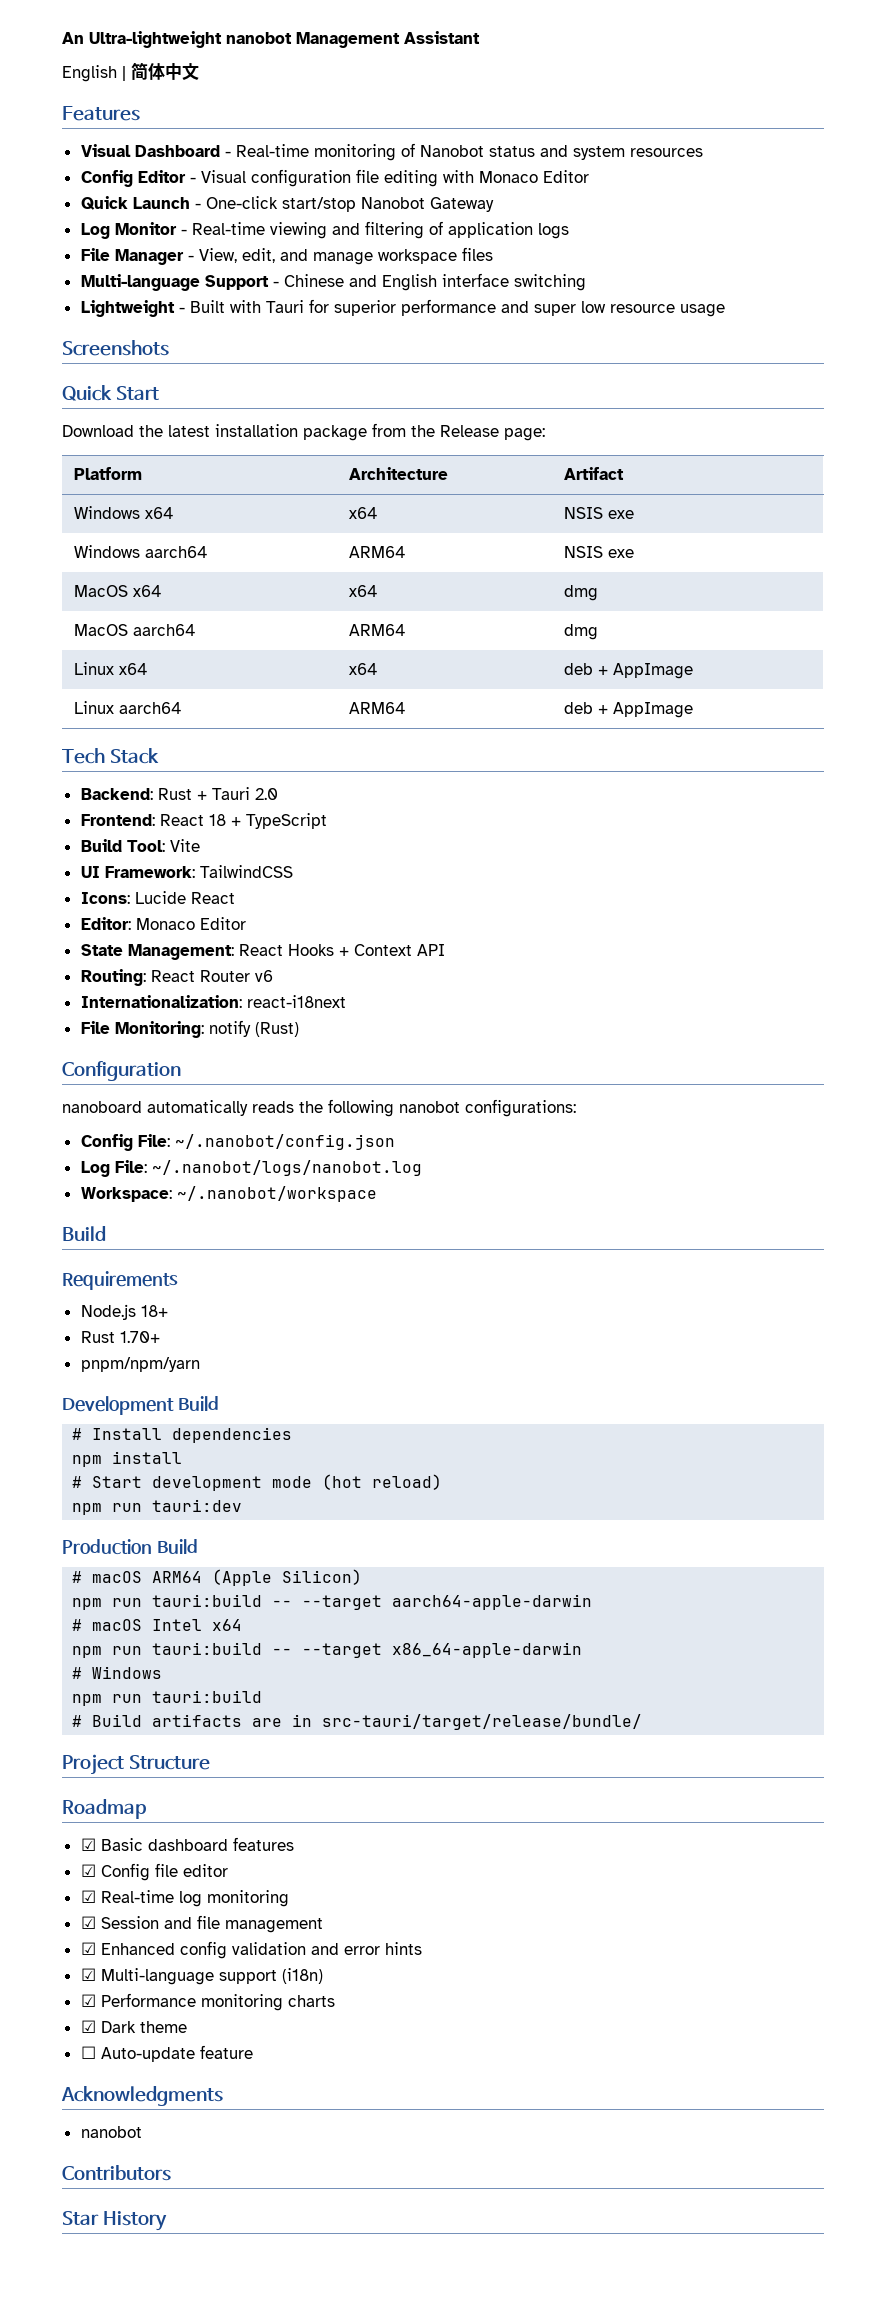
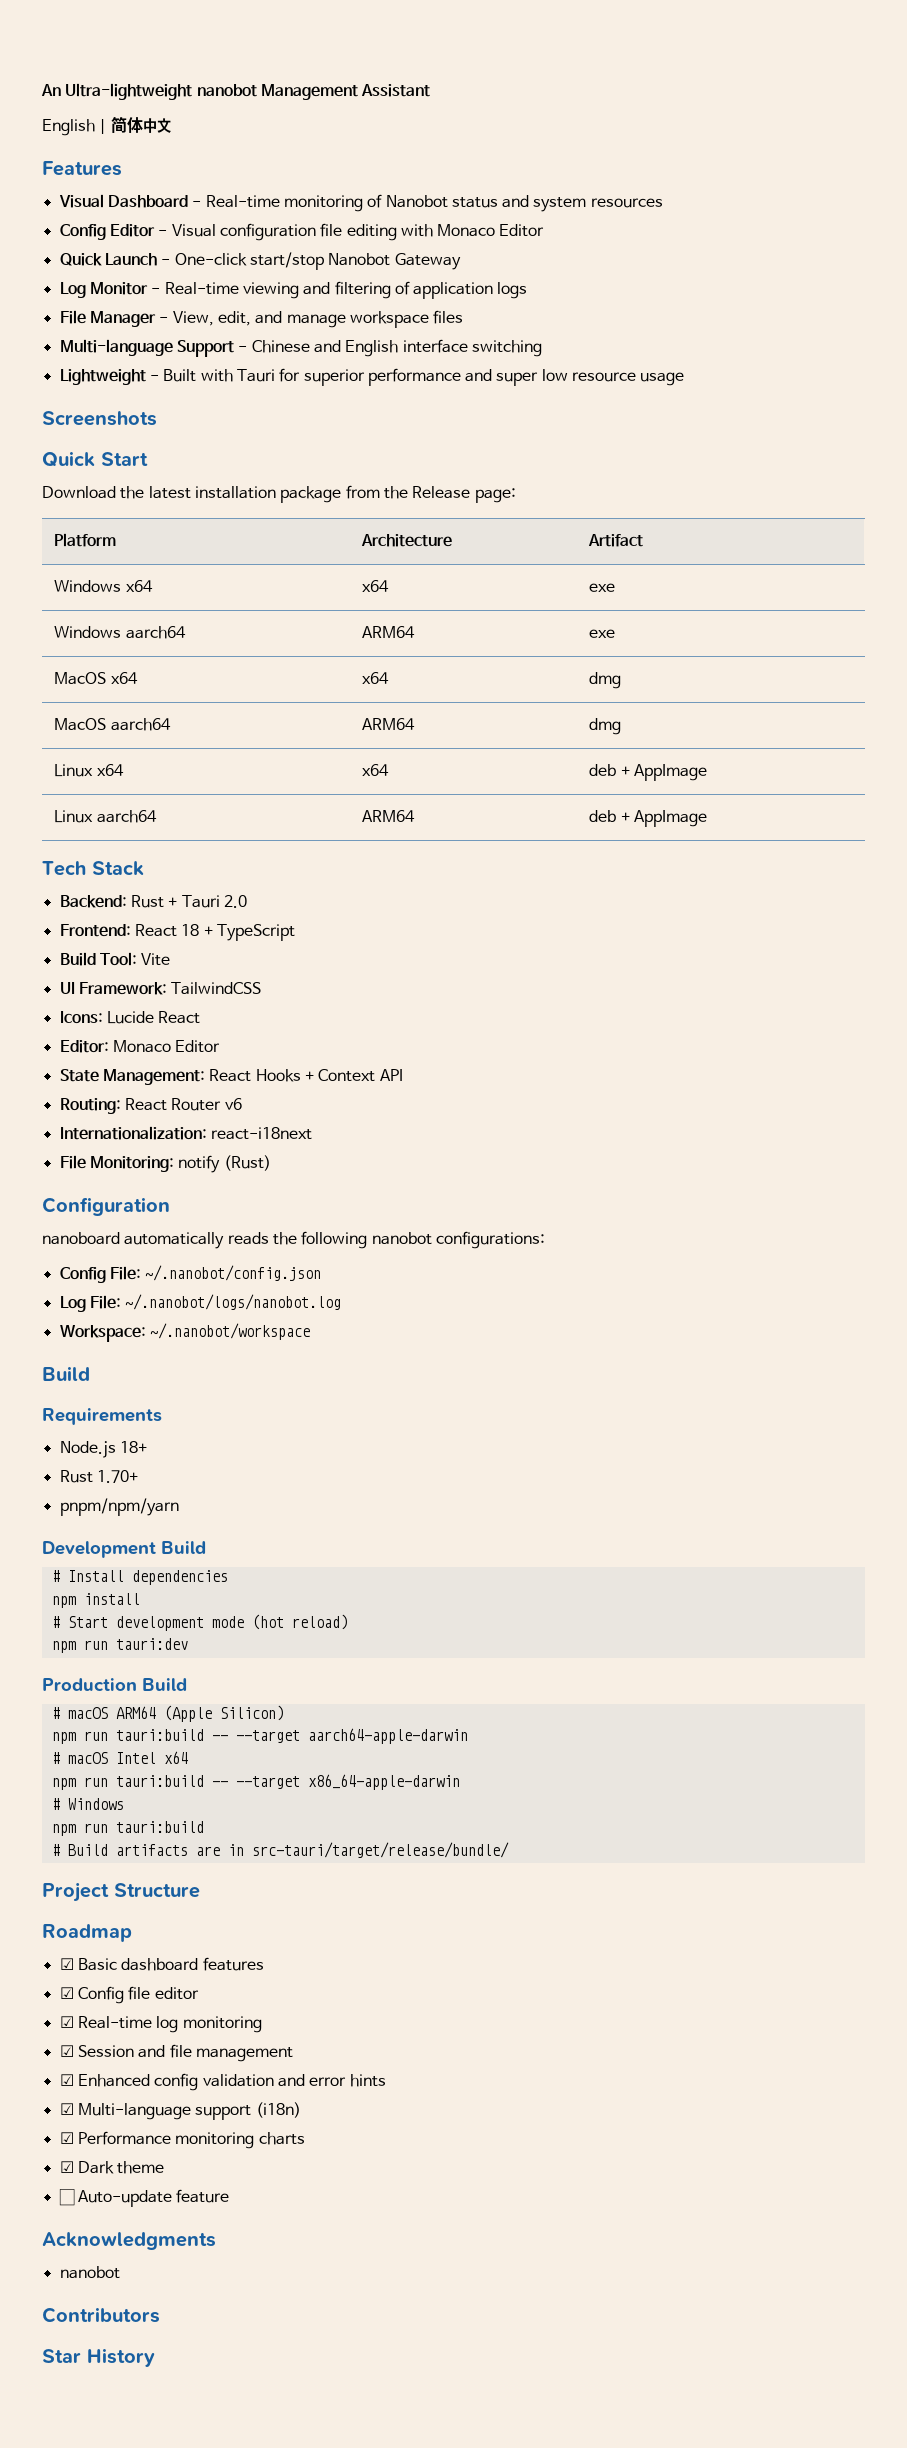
[563,507,603,519] NSIS -> (390, 586) none
[563,546,603,558] NSIS -> (416, 632) none

